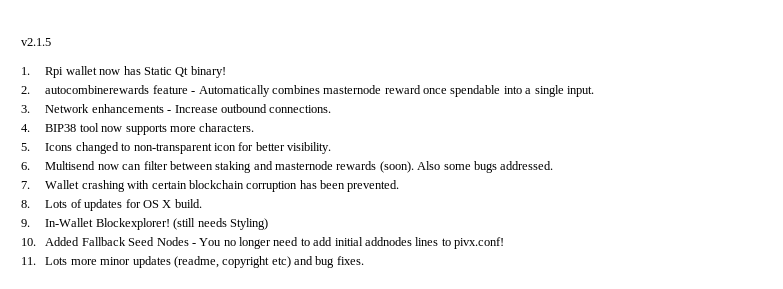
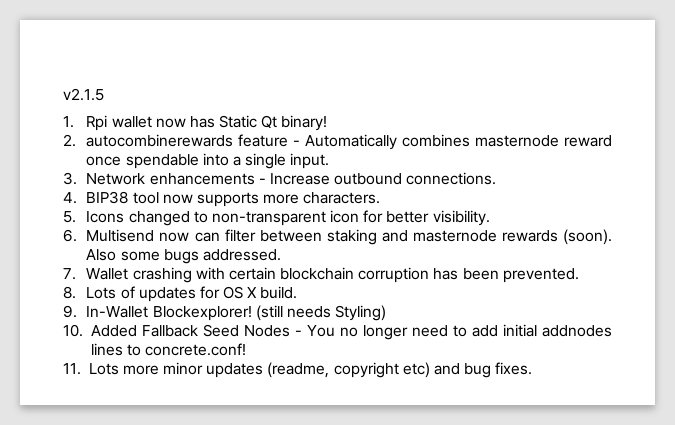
[454,237,505,249] pivx.conf! -> [145,343,247,356] concrete.conf!

